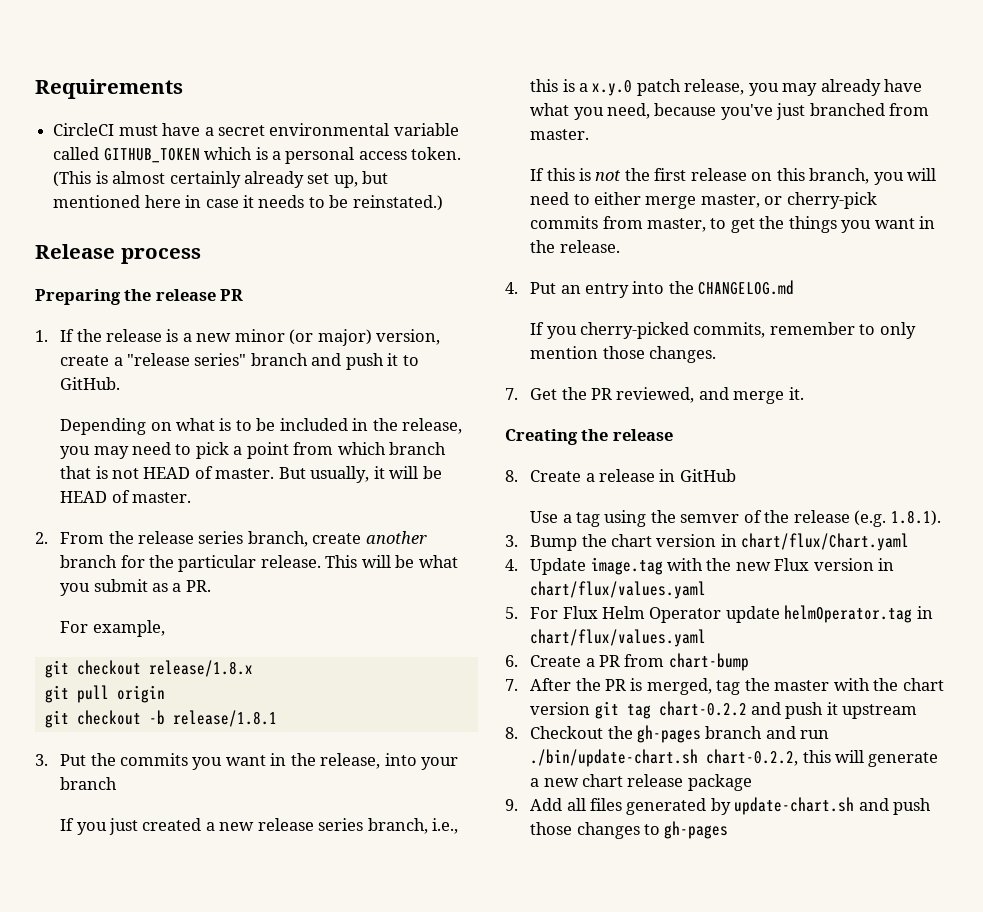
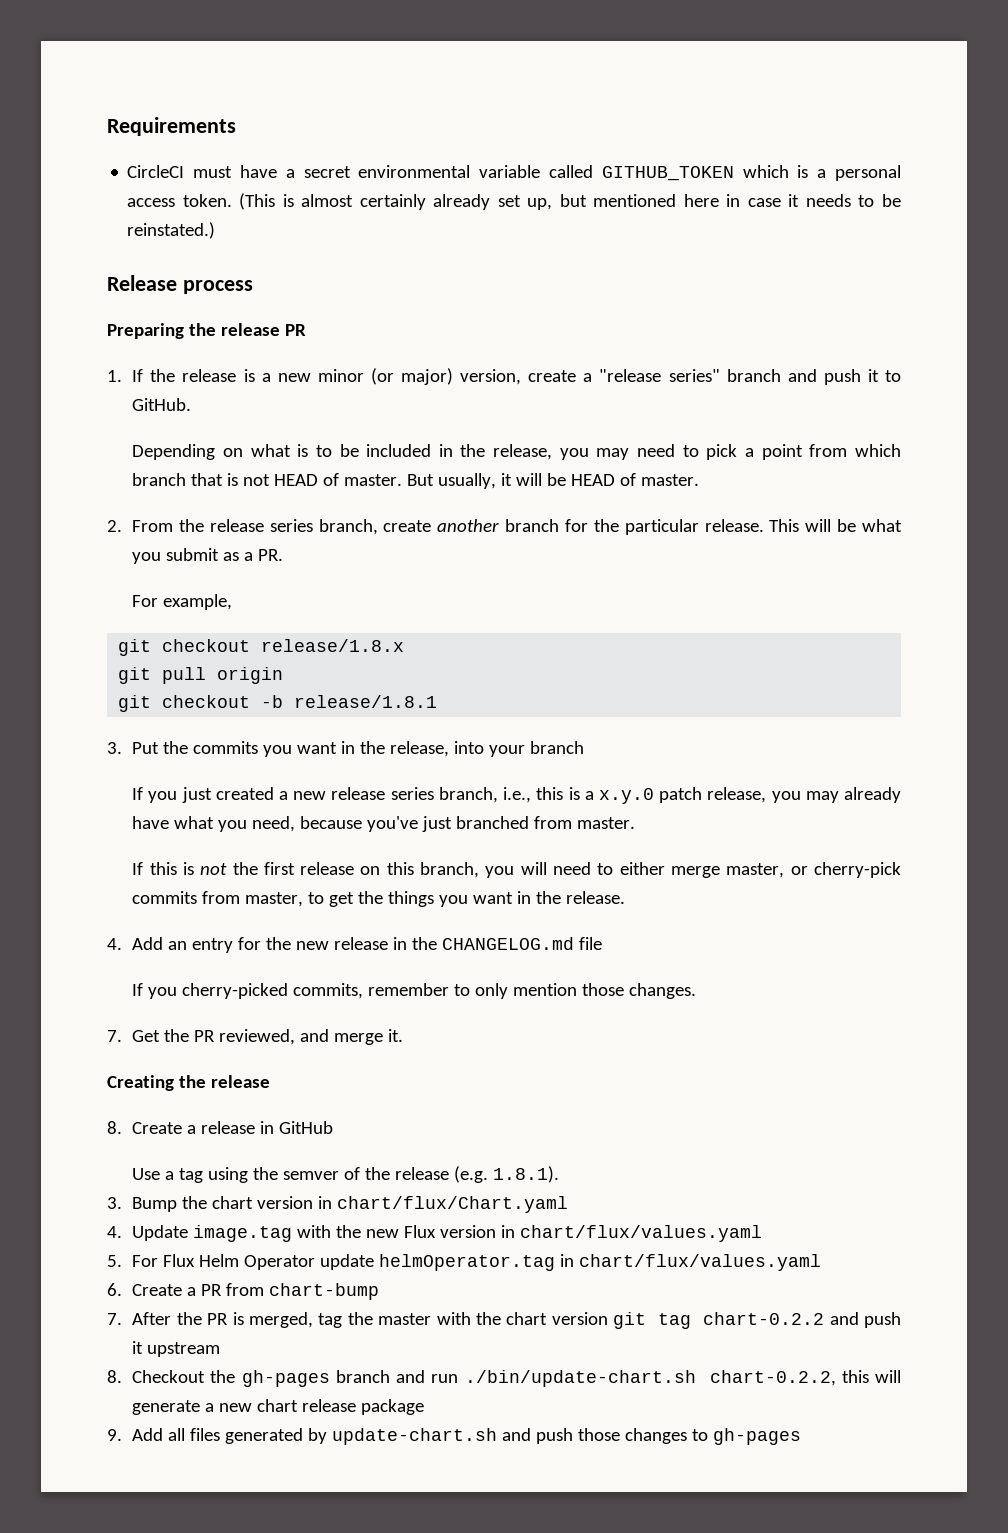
[530,282,557,294] Put -> [132,937,164,950] Add
[632,281,665,294] into -> [238,937,408,950] for the new release in
(795, 287) none -> [579,937,603,950] file

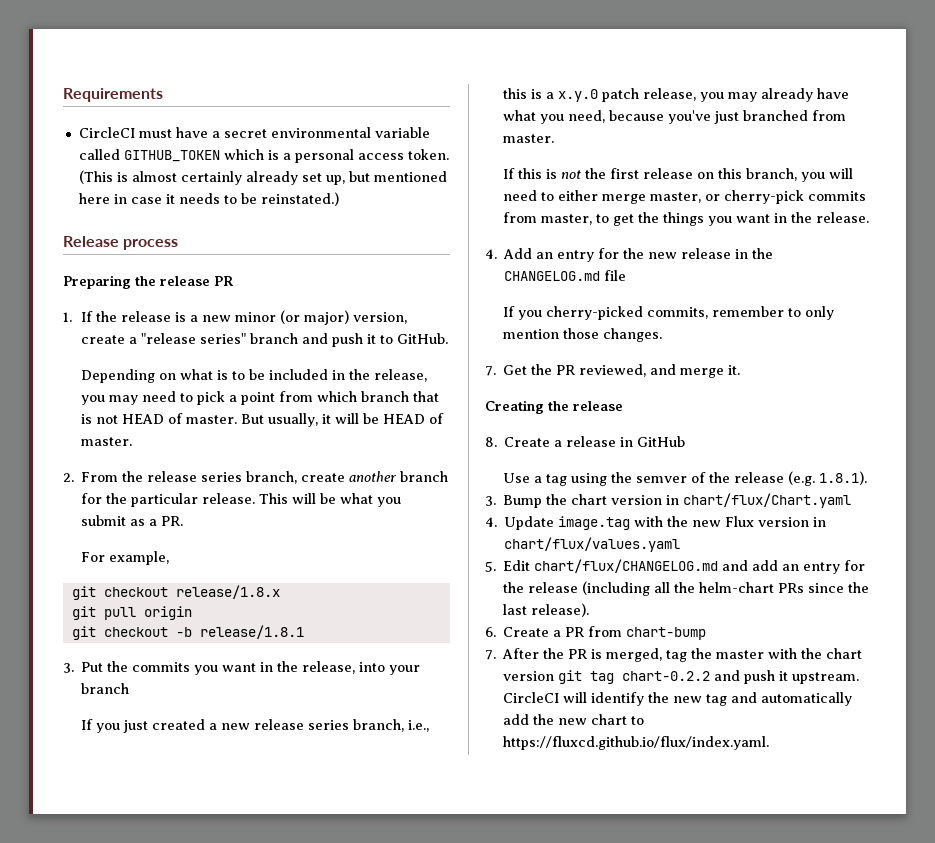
[132,1254,822,1271] For Flux Helm Operator update helmOperator.tag in chart/flux/values.yaml -> [503,559,866,574] [503,581,870,596] [503,603,590,617] Edit chart/flux/CHANGELOG.md and add an entry for the release (including all the helm-chart PRs since the last release).
[147,1342,221,1357] [107,1370,902,1387] [132,1399,425,1415] [107,1428,802,1445] upstream // 8. Checkout the gh-pages branch and run ./bin/update-chart.sh chart-0.2.2, this will generate a new chart release package // 9. Add all files generated by update-chart.sh and push those changes to gh-pages -> [792,672,860,684] [503,692,853,706] [503,714,645,725] [503,736,770,750] upstream. CircleCI will identify the new tag and automatically add the new chart to https://fluxcd.github.io/flux/index.yaml.

